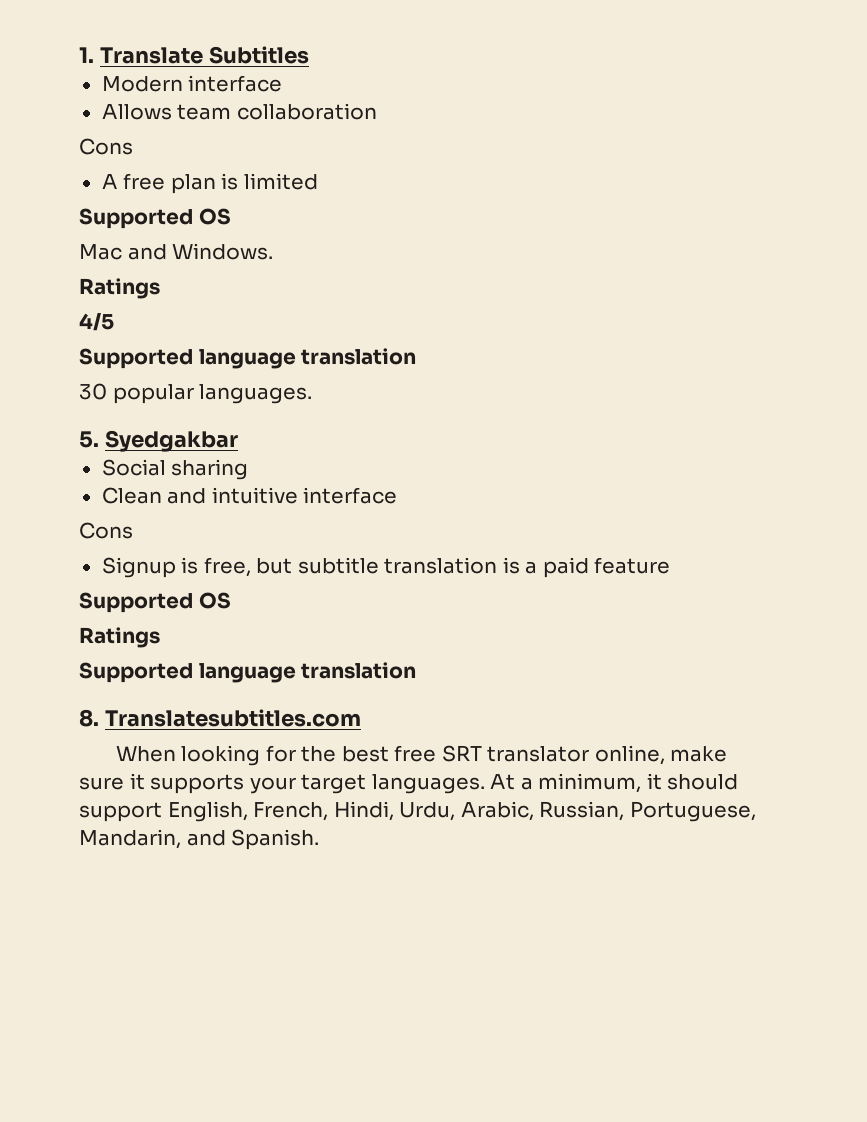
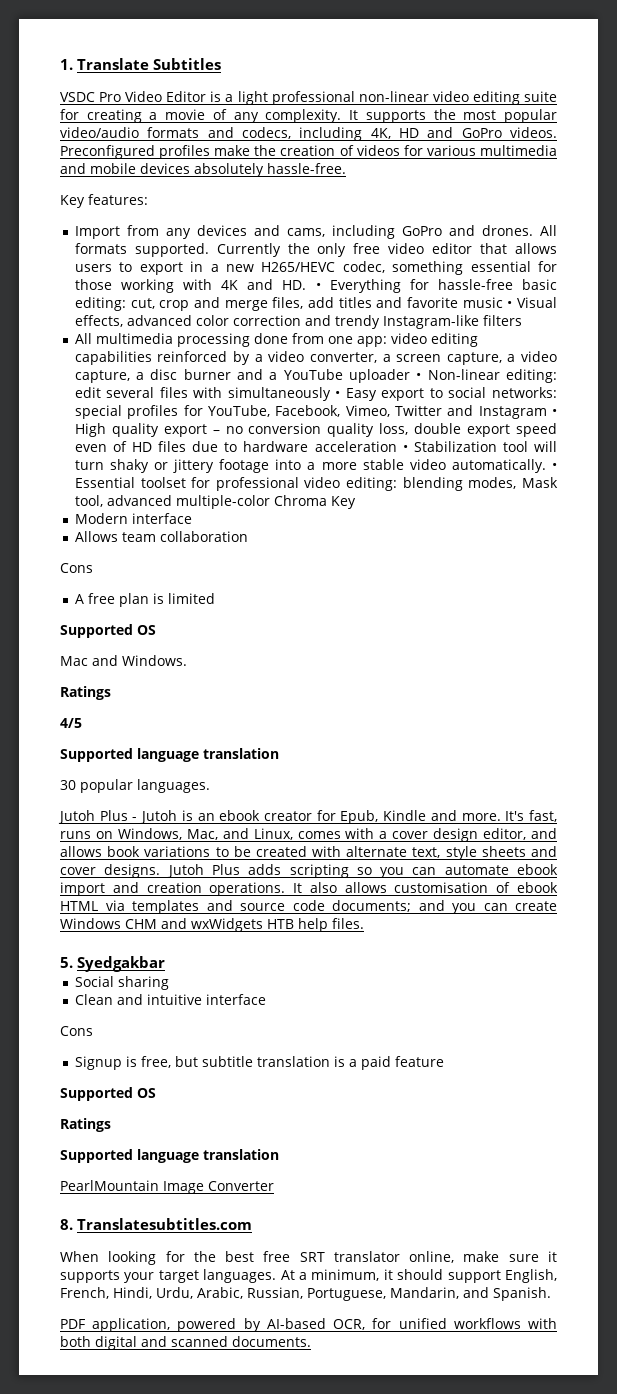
(309, 55) none -> [60,91,557,105] [60,109,557,123] [60,127,557,141] [60,145,557,159] [60,163,346,177] [60,194,148,208] [74,225,557,239] [74,243,557,257] [74,261,557,275] [74,279,557,293] [74,297,557,311] [74,315,522,329] [74,333,478,347] [74,351,557,365] [74,369,557,383] [74,387,557,401] [74,405,558,419] [74,423,557,437] [74,441,557,452] [74,459,557,473] [74,477,558,491] [74,495,356,509] // VSDC Pro Video Editor is a light professional non-linear video editing suite for creating a movie of any complexity. It supports the most popular video/audio formats and codecs, including 4K, HD and GoPro videos. Preconfigured profiles make the creation of videos for various multimedia and mobile devices absolutely hassle-free. // Key features: // Import from any devices and cams, including GoPro and drones. All formats supported. Сurrently the only free video editor that allows users to export in a new H265/HEVC codec, something essential for those working with 4K and HD. • Everything for hassle-free basic editing: cut, crop and merge files, add titles and favorite music • Visual effects, advanced color correction and trendy Instagram-like filters // All multimedia processing done from one app: video editing capabilities reinforced by a video converter, a screen capture, a video capture, a disc burner and a YouTube uploader • Non-linear editing: edit several files with simultaneously • Easy export to social networks: special profiles for YouTube, Facebook, Vimeo, Twitter and Instagram • High quality export – no conversion quality loss, double export speed even of HD files due to hardware acceleration • Stabilization tool will turn shaky or jittery footage into a more stable video automatically. • Essential toolset for professional video editing: blending modes, Mask tool, advanced multiple-color Chroma Key
(313, 394) none -> [58,810,557,824] [60,828,558,842] [60,846,557,860] [60,864,558,878] [60,882,558,896] [60,900,557,914] [60,918,364,932] // Jutoh Plus - Jutoh is an ebook creator for Epub, Kindle and more. It's fast, runs on Windows, Mac, and Linux, comes with a cover design editor, and allows book variations to be created with alternate text, style sheets and cover designs. Jutoh Plus adds scripting so you can automate ebook import and creation operations. It also allows customisation of ebook HTML via templates and source code documents; and you can create Windows CHM and wxWidgets HTB help files.
(417, 670) none -> [60,1180,274,1194] // PearlMountain Image Converter
(320, 839) none -> [60,1318,557,1332] [60,1336,311,1350] // PDF application, powered by AI-based OCR, for unified workflows with both digital and scanned documents.

